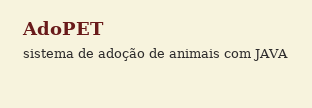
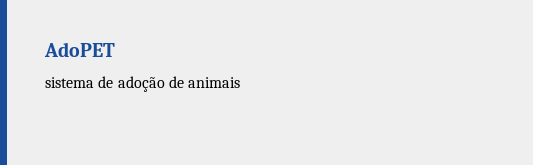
[224,49,288,61] com JAVA -> (241, 82) none

